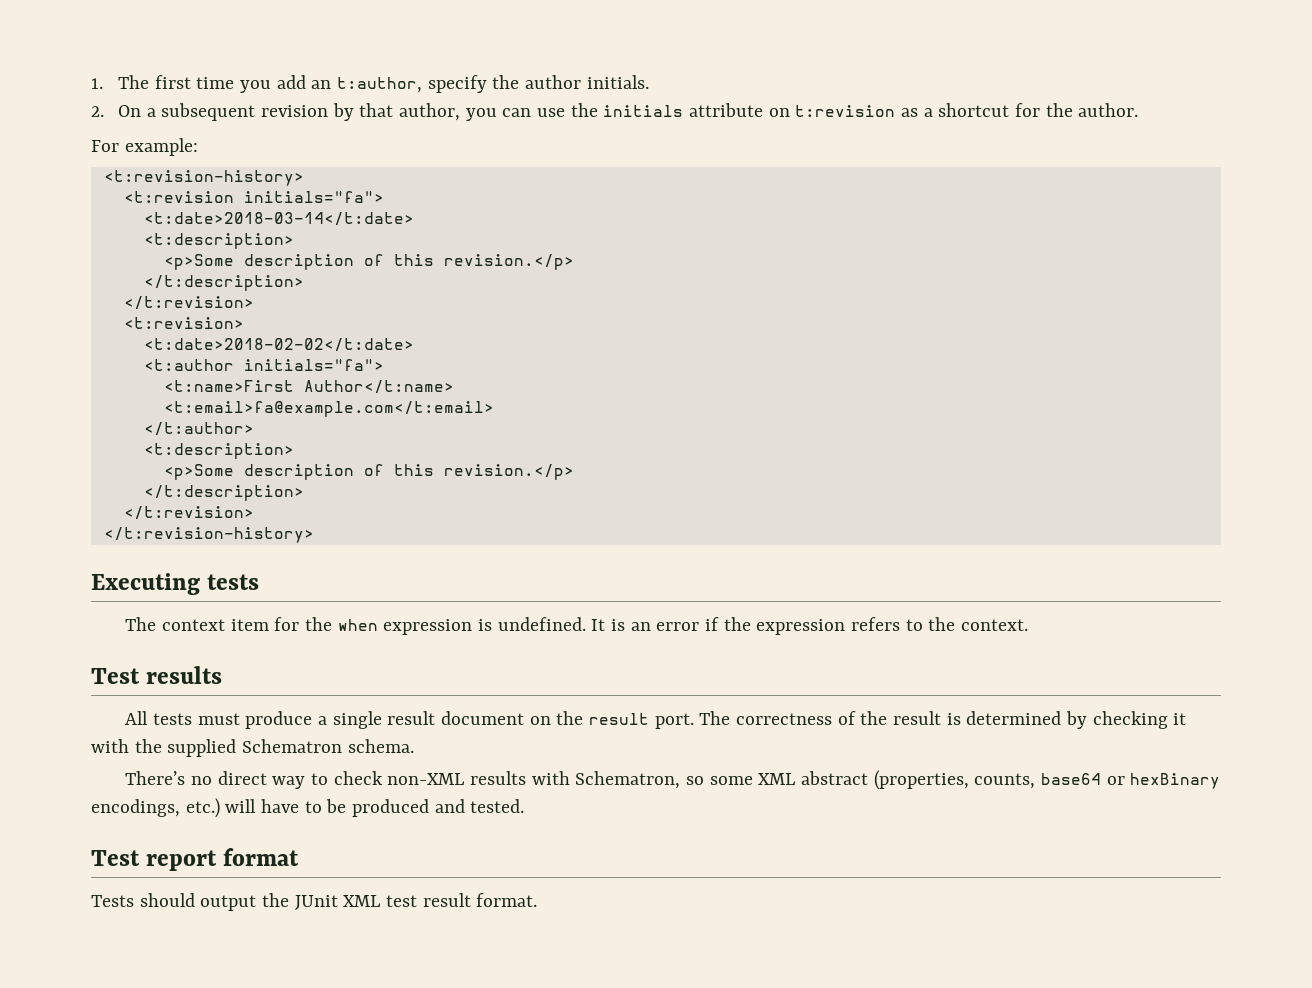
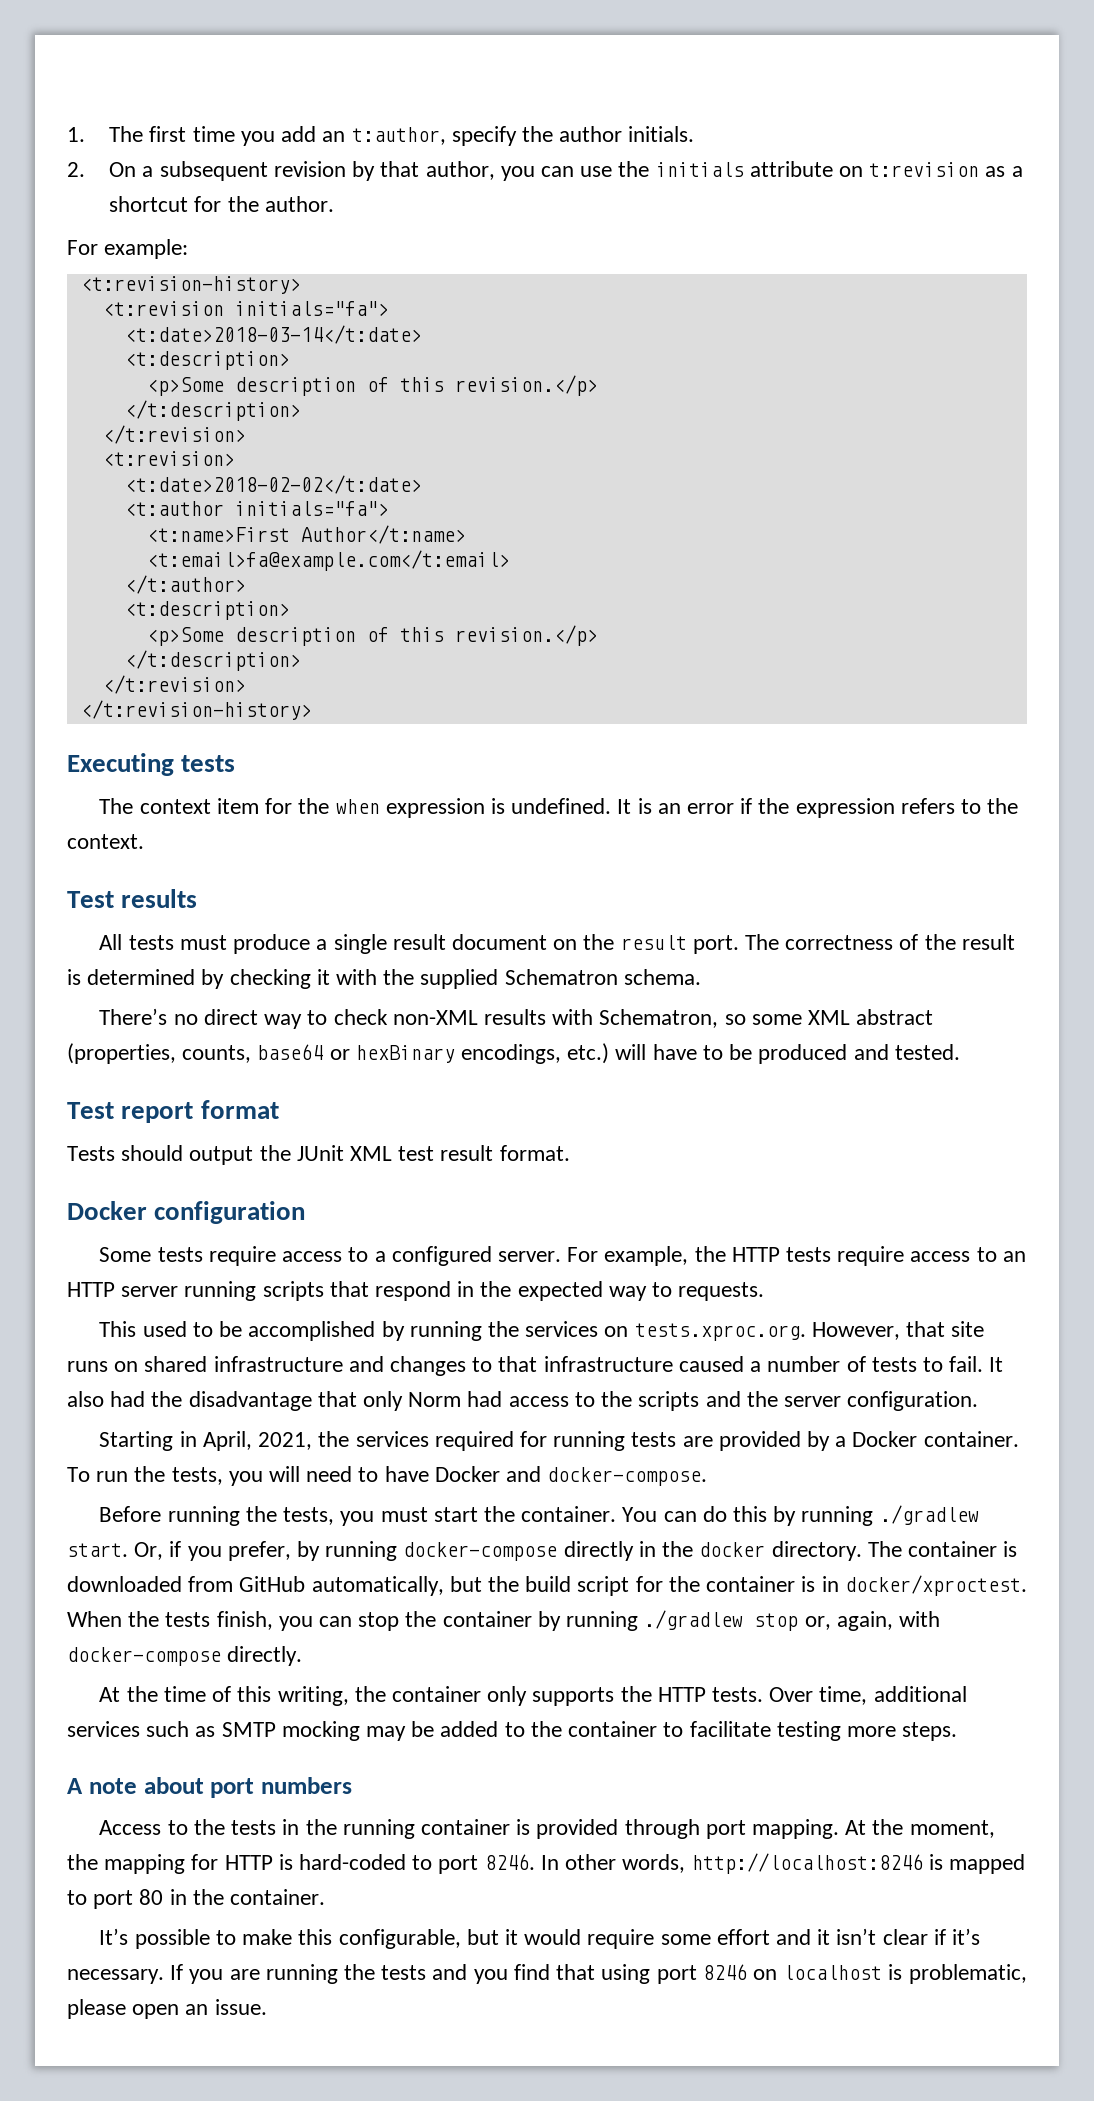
(538, 900) none -> [67,1201,306,1224] [99,1246,1026,1266] [67,1281,765,1301] [99,1321,985,1341] [67,1356,1004,1376] [67,1391,979,1411] [99,1431,1019,1451] [67,1466,708,1486] [99,1505,979,1526] [67,1541,1018,1561] [67,1575,1027,1596] [67,1610,940,1631] [67,1646,303,1666] [99,1686,967,1706] [67,1721,958,1741] [67,1777,352,1798] [99,1819,995,1839] [67,1853,1025,1874] [67,1889,326,1909] [99,1928,981,1949] [67,1964,1027,1984] [67,1999,267,2019] // Docker configuration // Some tests require access to a configured server. For example, the HTTP tests require access to an HTTP server running scripts that respond in the expected way to requests. // This used to be accomplished by running the services on tests.xproc.org. However, that site runs on shared infrastructure and changes to that infrastructure caused a number of tests to fail. It also had the disadvantage that only Norm had access to the scripts and the server configuration. // Starting in April, 2021, the services required for running tests are provided by a Docker container. To run the tests, you will need to have Docker and docker-compose. // Before running the tests, you must start the container. You can do this by running ./gradlew start. Or, if you prefer, by running docker-compose directly in the docker directory. The container is downloaded from GitHub automatically, but the build script for the container is in docker/xproctest. When the tests finish, you can stop the container by running ./gradlew stop or, again, with docker-compose directly. // At the time of this writing, the container only supports the HTTP tests. Over time, additional services such as SMTP mocking may be added to the container to facilitate testing more steps. // A note about port numbers // Access to the tests in the running container is provided through port mapping. At the moment, the mapping for HTTP is hard-coded to port 8246. In other words, http://localhost:8246 is mapped to port 80 in the container. // It’s possible to make this configurable, but it would require some effort and it isn’t clear if it’s necessary. If you are running the tests and you find that using port 8246 on localhost is problematic, please open an issue.

